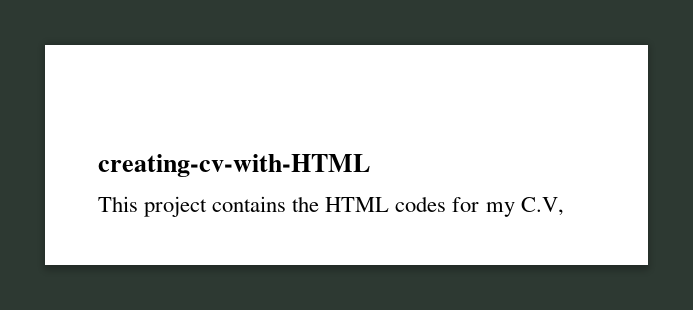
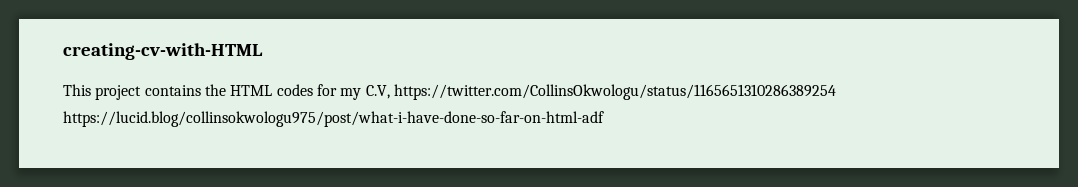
(564, 206) none -> [393,84,836,100] [63,111,604,127] https://twitter.com/CollinsOkwologu/status/1165651310286389254 https://lucid.blog/collinsokwologu975/post/what-i-have-done-so-far-on-html-adf

